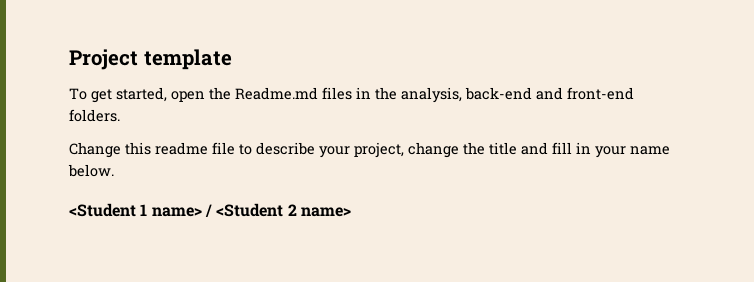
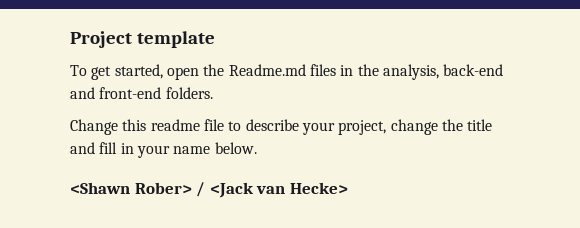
[69,203,351,217] <Student 1 name> / <Student 2 name> -> [70,182,348,198] <Shawn Rober> / <Jack van Hecke>

